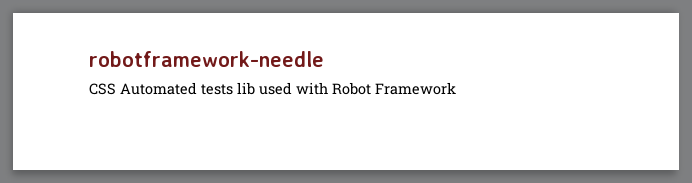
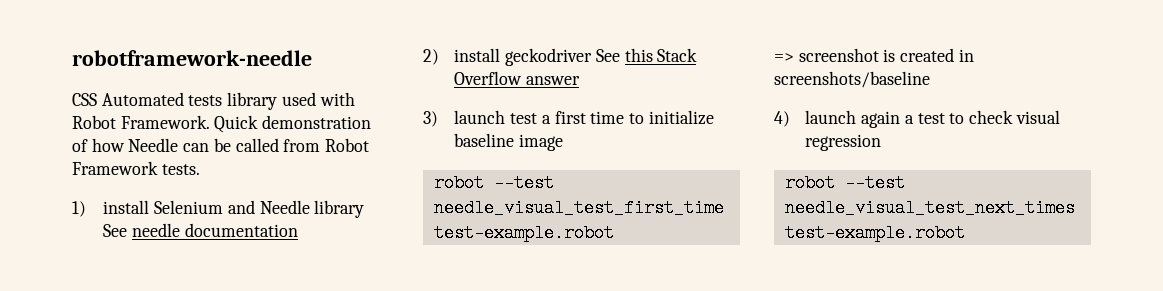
[237,82,255,95] lib -> [227,92,278,110] library
[375,82,456,95] Framework -> [120,115,372,133] [72,138,370,152] [72,161,200,175] [72,200,365,218] [103,223,298,237] [423,48,698,66] [454,71,581,85] [423,110,714,127] [454,133,564,151] [433,174,554,192] [433,199,724,217] [433,224,614,242] [774,48,974,62] [774,71,930,88] [774,110,1060,128] [805,134,882,151] [784,174,905,192] [784,199,1075,217] [784,224,965,242] Framework. Quick demonstration of how Needle can be called from Robot Framework tests. // 1) install Selenium and Needle library See needle documentation // 2) install geckodriver See this Stack Overflow answer // 3) launch test a first time to initialize baseline image // robot --test needle_visual_test_first_time test-example.robot // => screenshot is created in screenshots/baseline // 4) launch again a test to check visual regression // robot --test needle_visual_test_next_times test-example.robot

